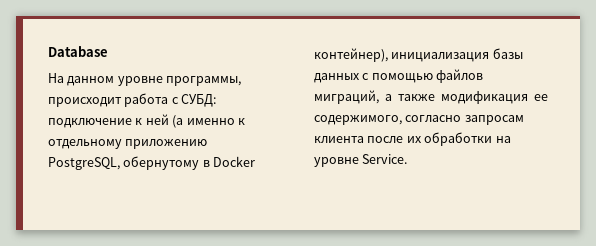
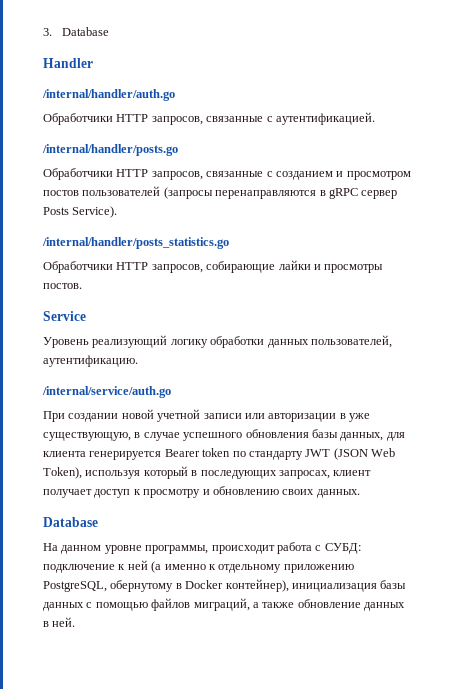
(48, 51) none -> [43,27,109,36] [43,58,93,68] [42,89,175,101] [43,112,375,125] [42,144,178,156] [43,168,411,180] [43,186,398,199] [43,206,118,218] [42,237,229,249] [43,260,384,273] [43,283,82,289] [43,311,86,321] [43,335,392,348] [43,355,138,367] [42,386,171,398] [43,409,370,422] [43,429,405,441] [43,448,395,460] [43,466,372,479] [43,486,360,498] 3. Database // Handler // /internal/handler/auth.go // Обработчики HTTP запросов, связанные с аутентификацией. // /internal/handler/posts.go // Обработчики HTTP запросов, связанные с созданием и просмотром постов пользователей (запросы перенаправляются в gRPC сервер Posts Service). // /internal/handler/posts_statistics.go // Обработчики HTTP запросов, собирающие лайки и просмотры постов. // Service // Уровень реализующий логику обработки данных пользователей, аутентификацию. // /internal/service/auth.go // При создании новой учетной записи или авторизации в уже существующую, в случае успешного обновления базы данных, для клиента генерируется Bearer token по стандарту JWT (JSON Web Token), используя который в последующих запросах, клиент получает доступ к просмотру и обновлению своих данных. //
[441,91,548,104] [314,115,524,125] [314,132,511,146] [314,154,408,167] модификация ее содержимого, согласно запросам клиента после их обработки на уровне Service. -> [297,599,405,611] [43,617,76,627] обновление данных в ней.

